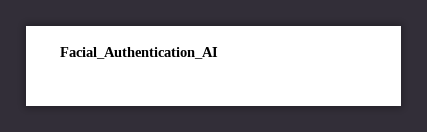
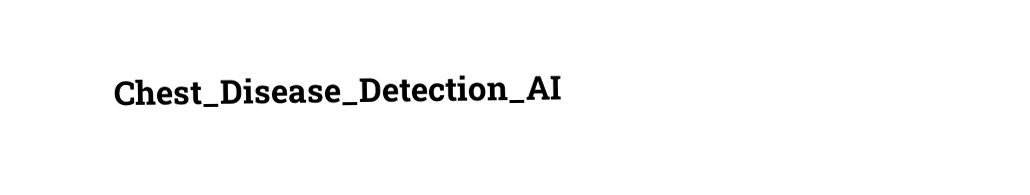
[60,47,218,59] Facial_Authentication_AI -> [113,73,562,109] Chest_Disease_Detection_AI

